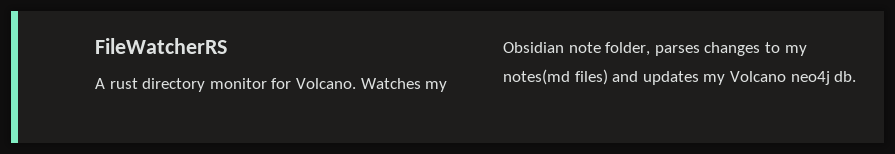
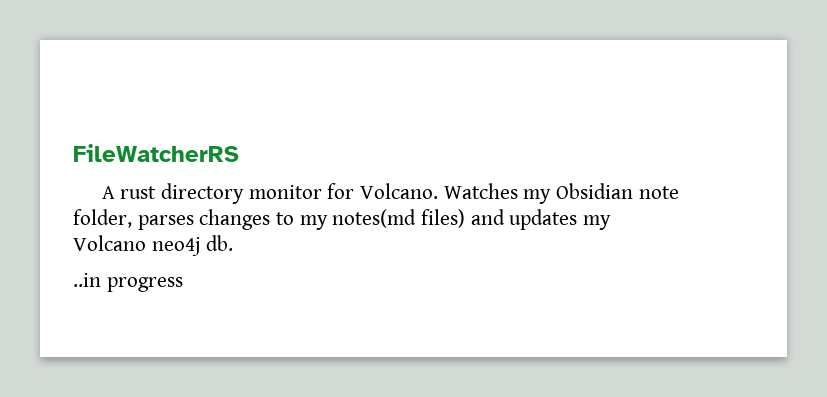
(857, 76) none -> [73,273,183,292] // ..in progress

